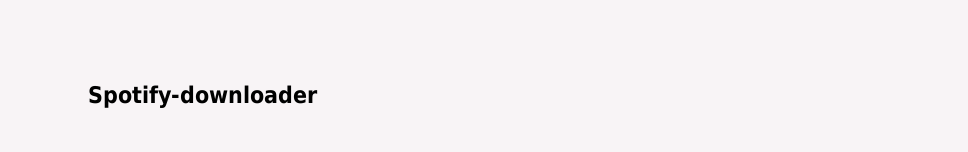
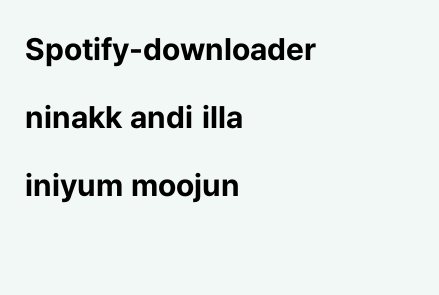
(318, 96) none -> [25,104,243,129] [25,172,241,203] // ninakk andi illa // iniyum moojun

